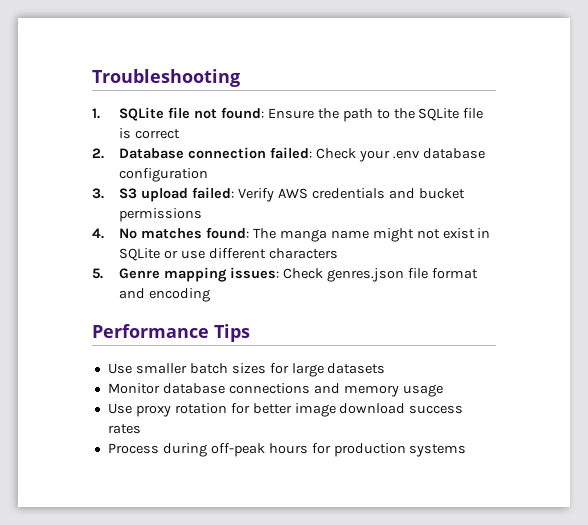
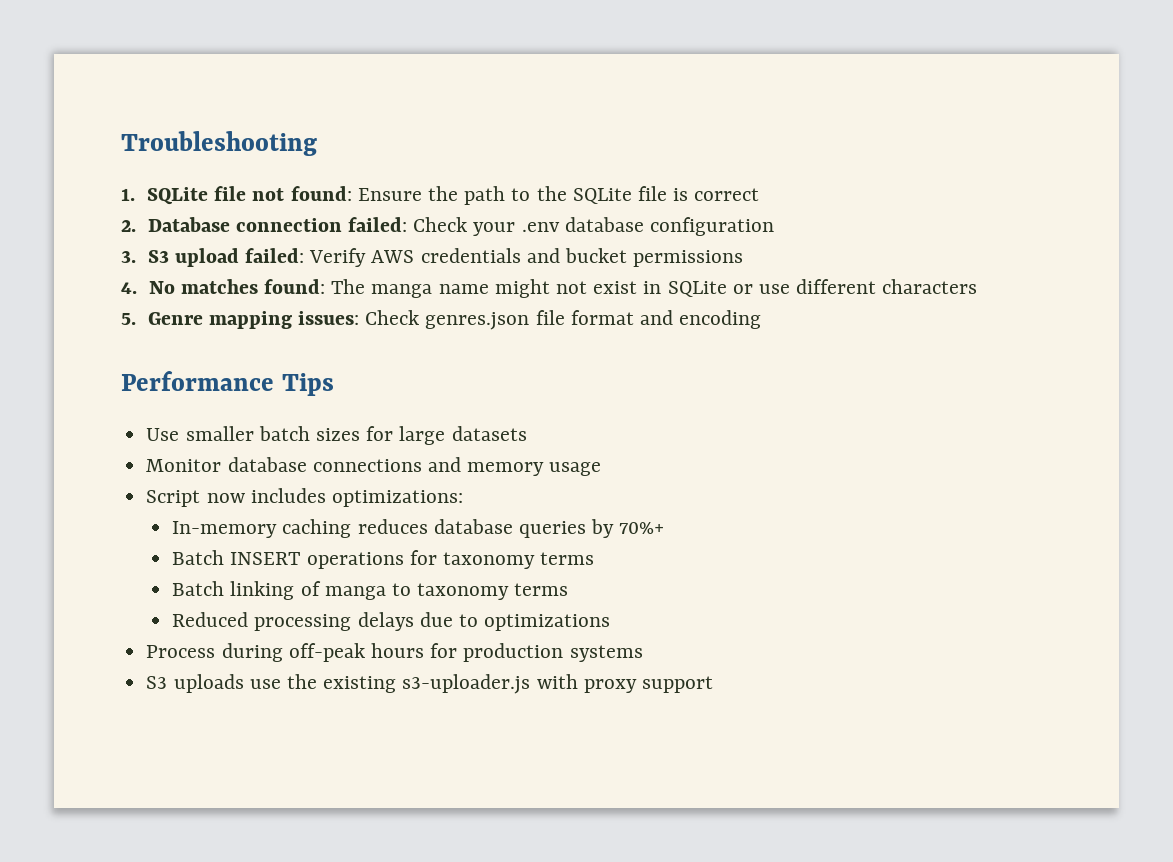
[107,403,464,417] [107,424,141,434] Use proxy rotation for better image download success rates -> [146,488,463,507] [172,519,665,538] [172,550,595,569] [172,581,569,600] [172,612,611,631] Script now includes optimizations: // In-memory caching reduces database queries by 70%+ // Batch INSERT operations for taxonomy terms // Batch linking of manga to taxonomy terms // Reduced processing delays due to optimizations
(467, 450) none -> [146,674,713,694] // S3 uploads use the existing s3-uploader.js with proxy support

